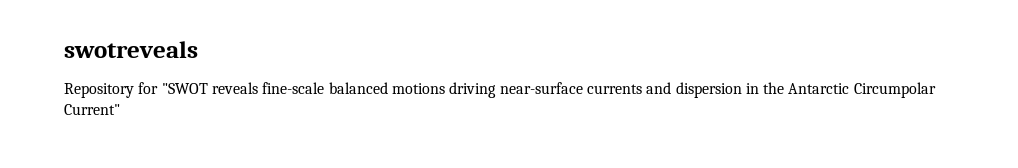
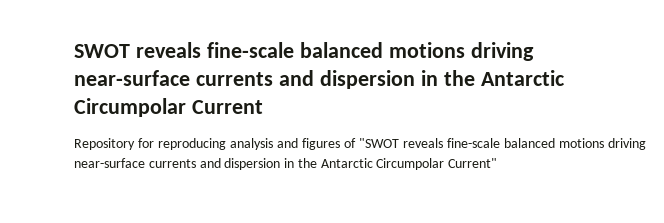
[64,41,198,58] [64,82,159,98] swotreveals // Repository for -> [74,42,534,61] [74,70,564,89] [74,98,263,117] [74,138,356,150] SWOT reveals fine-scale balanced motions driving near-surface currents and dispersion in the Antarctic Circumpolar Current // Repository for reproducing analysis and figures of

